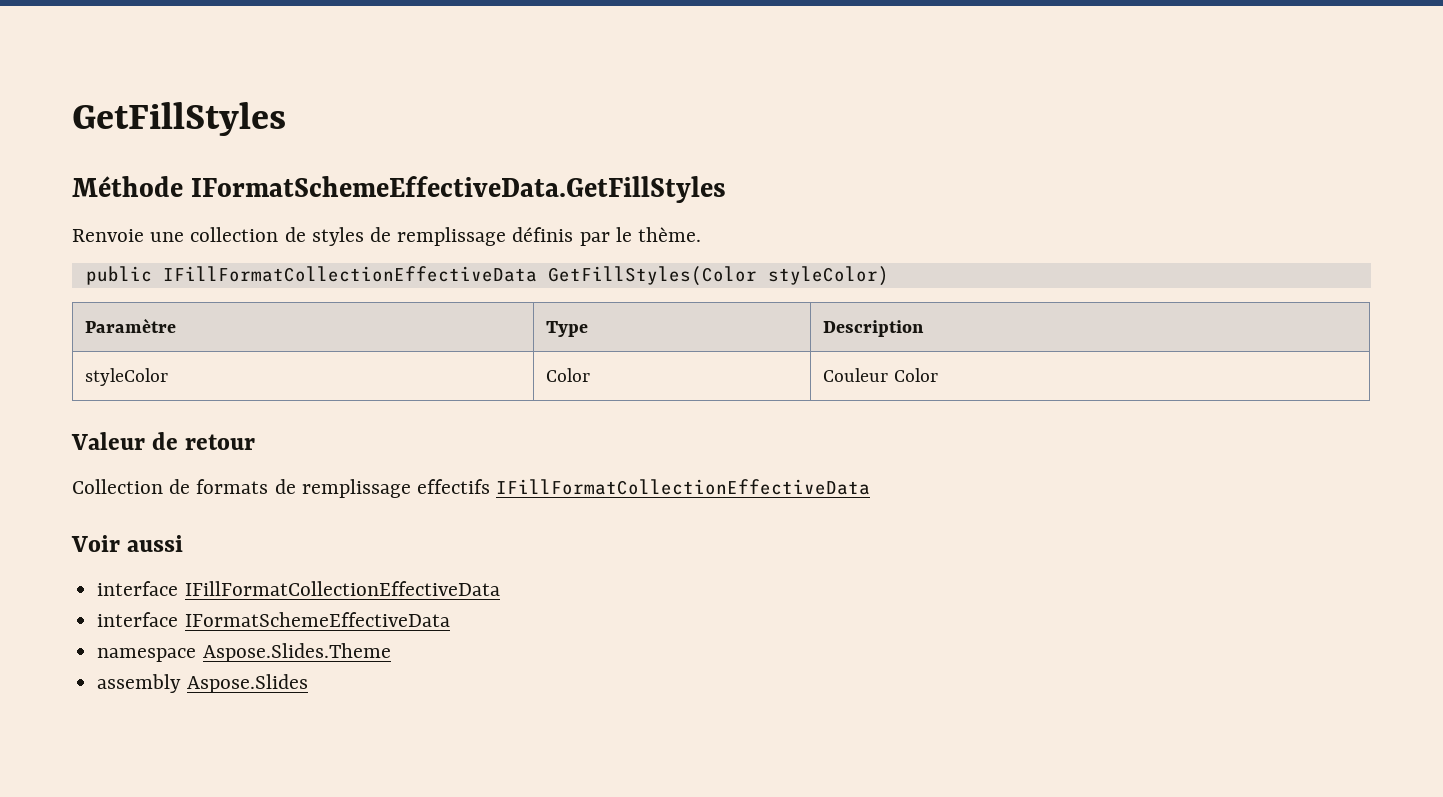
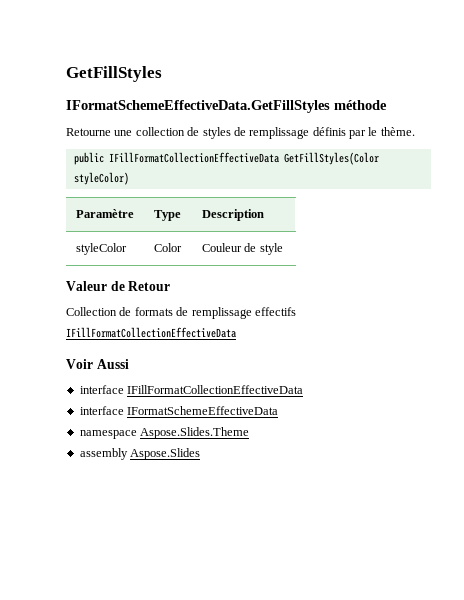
[72,176,183,197] Méthode -> (162, 74) none
[72,229,144,242] // Renvoie -> [334,100,387,110] [66,128,111,136] méthode // Retourne
[893,368,938,382] Color -> [244,243,283,255] de style
[185,434,256,450] retour -> [128,281,171,291] Retour
[127,535,184,552] aussi -> [96,359,129,369] Aussi

